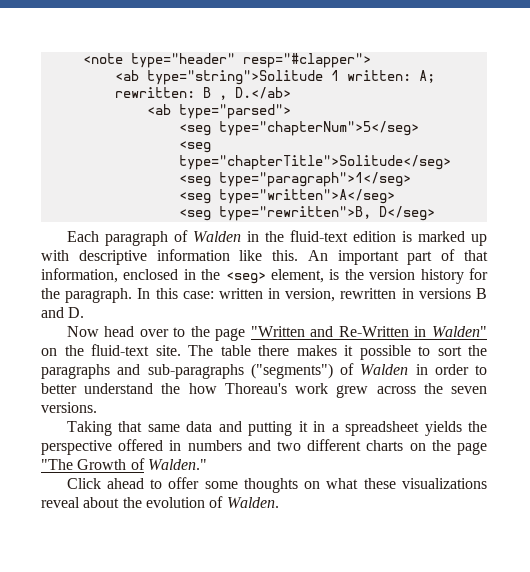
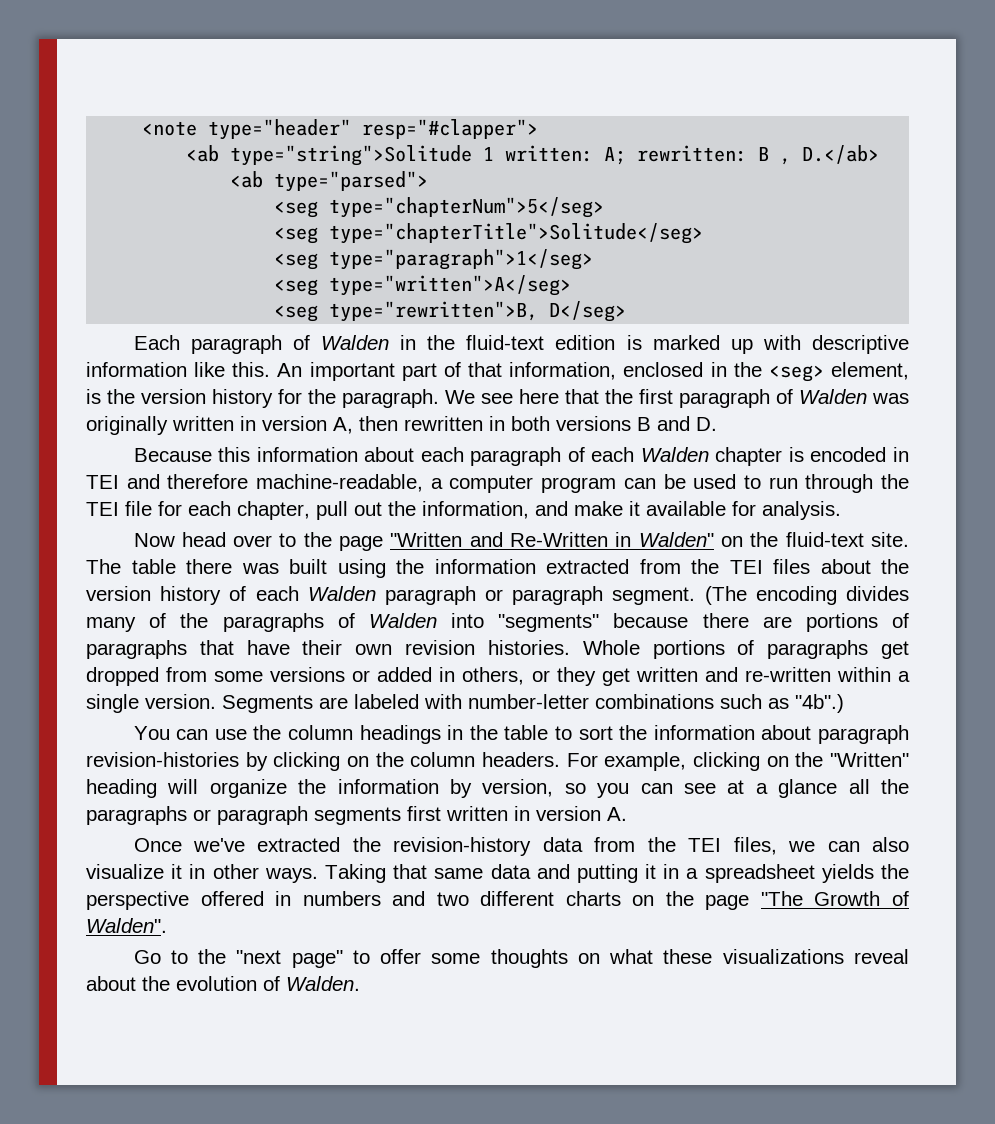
[137,288,336,302] In this case: written in version, -> [445,389,909,408] [86,416,398,435] We see here that the first paragraph of Walden was originally written in version A, then
(414, 293) none -> [511,416,550,431] both
(85, 312) none -> [133,447,910,466] [86,474,910,493] [86,501,841,520] // Because this information about each paragraph of each Walden chapter is encoded in TEI and therefore machine-readable, a computer program can be used to run through the TEI file for each chapter, pull out the information, and make it available for analysis.
[296,345,487,360] [41,363,487,379] [41,383,488,398] [41,402,97,413] makes it possible to sort the paragraphs and sub-paragraphs ("segments") of Walden in order to better understand the how Thoreau's work grew across the seven versions. // -> [241,559,909,578] [86,586,909,605] [86,613,909,632] [86,640,910,659] [86,667,911,686] [86,694,844,713] [133,725,909,744] [86,752,909,771] [86,779,909,798] [86,806,627,825] [133,837,909,856] [86,864,318,883] was built using the information extracted from the TEI files about the version history of each Walden paragraph or paragraph segment. (The encoding divides many of the paragraphs of Walden into "segments" because there are portions of paragraphs that have their own revision histories. Whole portions of paragraphs get dropped from some versions or added in others, or they get written and re-written within a single version. Segments are labeled with number-letter combinations such as "4b".) // You can use the column headings in the table to sort the information about paragraph revision-histories by clicking on the column headers. For example, clicking on the "Written" heading will organize the information by version, so you can see at a glance all the paragraphs or paragraph segments first written in version A. // Once we've extracted the revision-history data from the TEI files, we can also visualize it in other ways.
[147,459,207,470] [66,478,144,489] Walden." // Click ahead -> [86,918,167,933] [133,949,343,968] Walden". // Go to the "next page"

